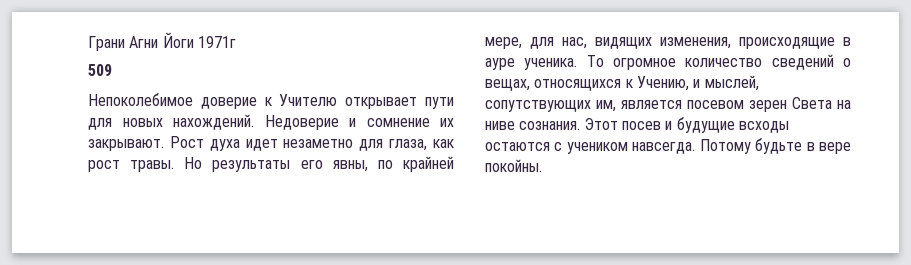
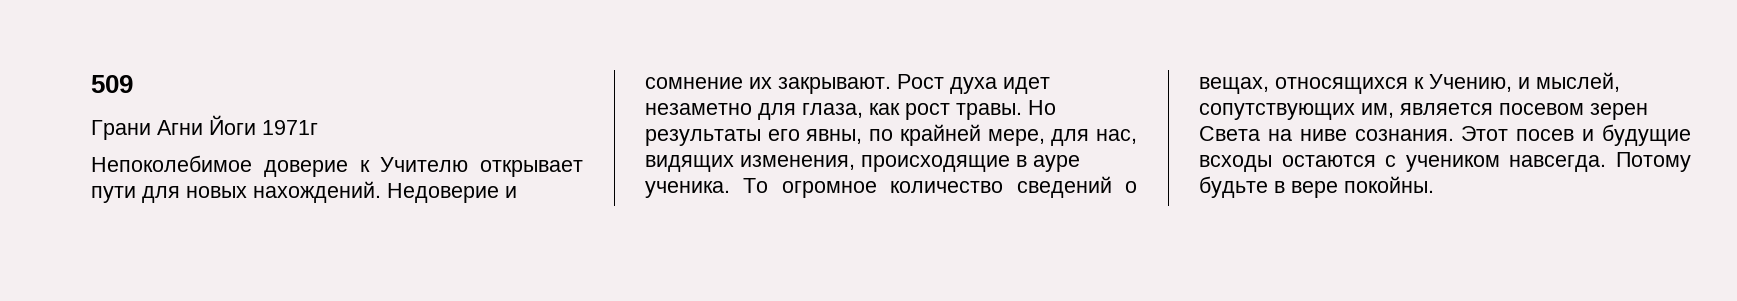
(88, 43) none -> [91,75,133,93] 509 //
[88,64,112,76] // 509 -> (318, 127) none

